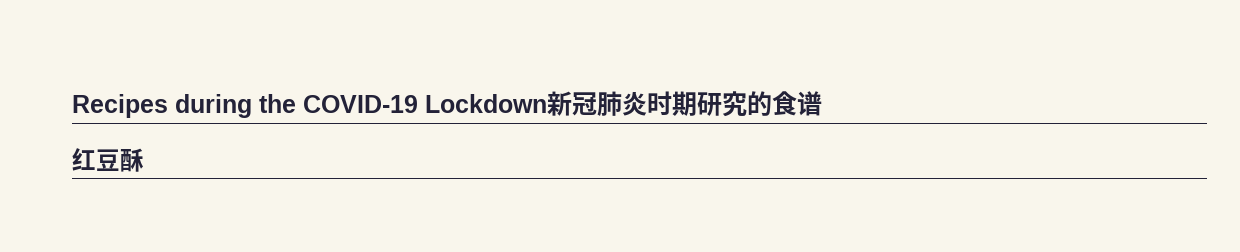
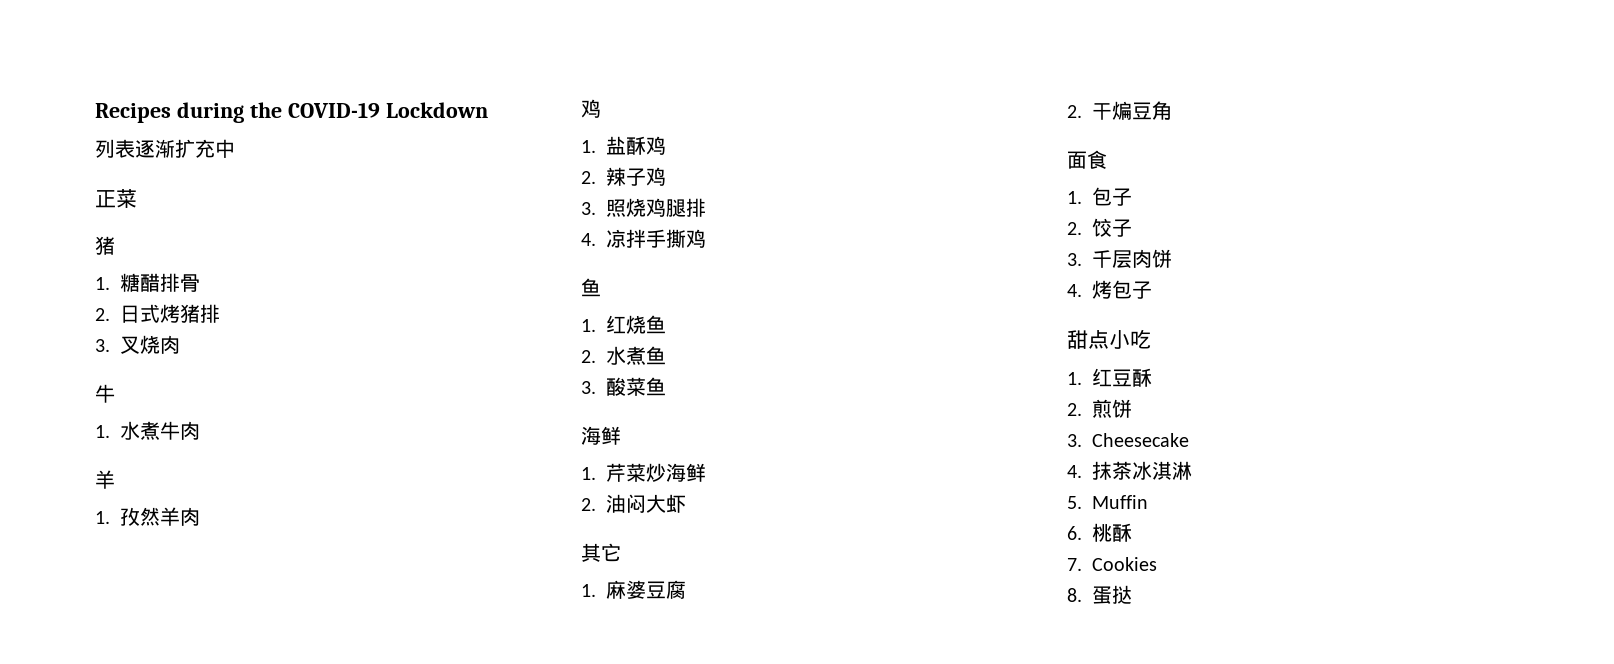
[547,91,822,117] [72,148,144,172] 新冠肺炎时期研究的食谱 // 红豆酥 -> [95,139,235,158] [95,189,137,208] [95,236,115,255] [95,273,200,292] [95,304,220,323] [95,335,180,354] [95,384,115,403] [95,421,200,440] [95,470,115,489] [95,507,200,526] [581,99,601,118] [581,136,666,155] [581,167,666,186] [581,198,706,217] [581,229,706,248] [581,278,601,297] [581,315,666,334] [581,346,666,365] [581,377,666,396] [581,426,621,445] [581,463,706,482] [581,494,686,513] [581,543,621,562] [581,580,686,599] [1067,101,1172,120] [1067,150,1107,169] [1067,187,1132,206] [1067,218,1132,237] [1067,249,1172,269] [1067,280,1152,299] [1067,329,1151,349] [1067,368,1152,387] [1067,399,1132,418] [1067,433,1189,447] [1067,461,1192,480] [1067,495,1148,509] [1067,523,1132,542] [1067,557,1157,571] [1067,585,1132,604] // 列表逐渐扩充中 // 正菜 // 猪 // 1.糖醋排骨 // 2.日式烤猪排 // 3.叉烧肉 // 牛 // 1.水煮牛肉 // 羊 // 1.孜然羊肉 // 鸡 // 1.盐酥鸡 // 2.辣子鸡 // 3.照烧鸡腿排 // 4.凉拌手撕鸡 // 鱼 // 1.红烧鱼 // 2.水煮鱼 // 3.酸菜鱼 // 海鲜 // 1.芹菜炒海鲜 // 2.油闷大虾 // 其它 // 1.麻婆豆腐 // 2.干煸豆角 // 面食 // 1.包子 // 2.饺子 // 3.千层肉饼 // 4.烤包子 // 甜点小吃 // 1.红豆酥 // 2.煎饼 // 3. Cheesecake // 4.抹茶冰淇淋 // 5. Muffin // 6.桃酥 // 7. Cookies // 8.蛋挞

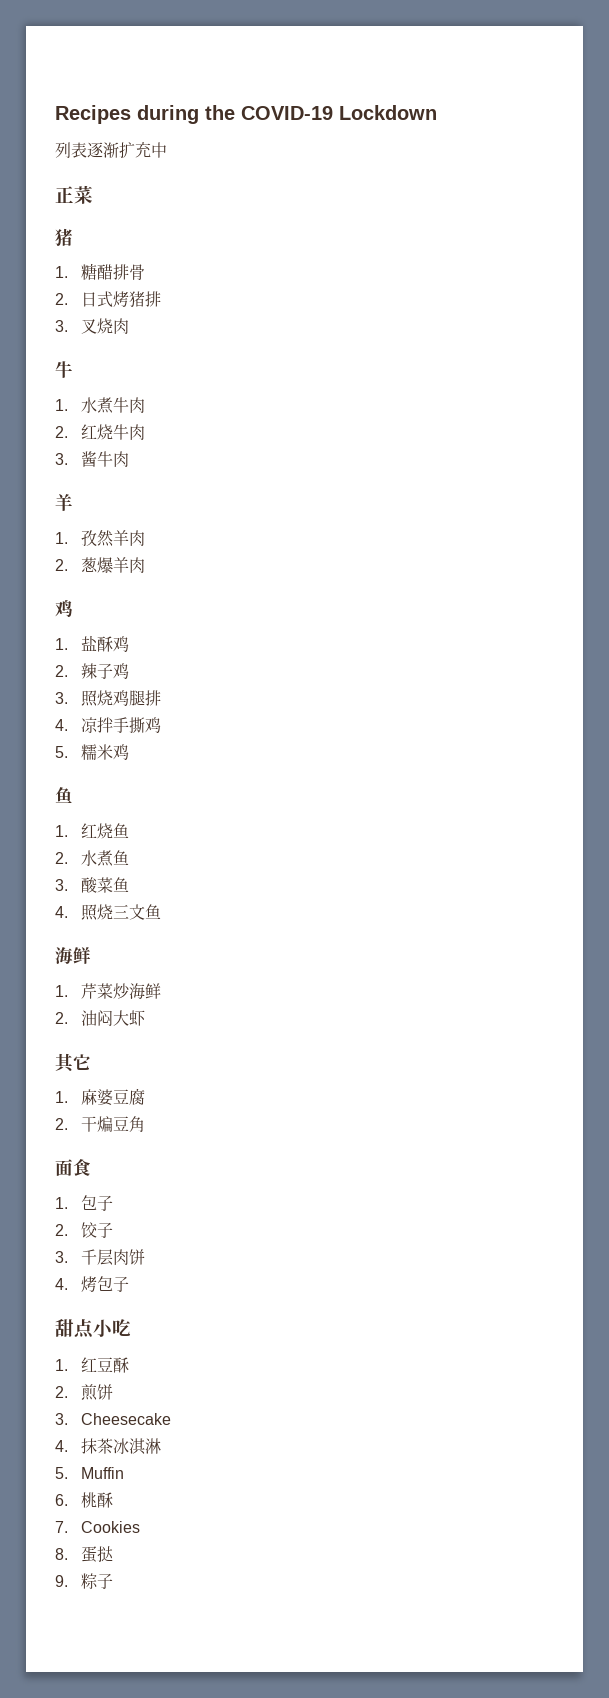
(200, 430) none -> [55,424,146,440] [55,451,130,467] // 2.红烧牛肉 // 3.酱牛肉
(200, 516) none -> [55,557,146,573] // 2.葱爆羊肉
(706, 238) none -> [55,744,130,760] // 5.糯米鸡
(666, 386) none -> [55,904,162,921] // 4.照烧三文鱼
(1132, 594) none -> [55,1573,114,1589] // 9.粽子

